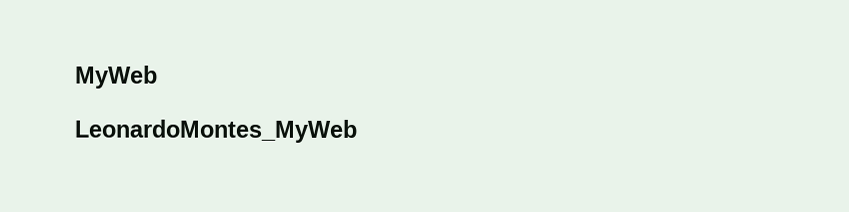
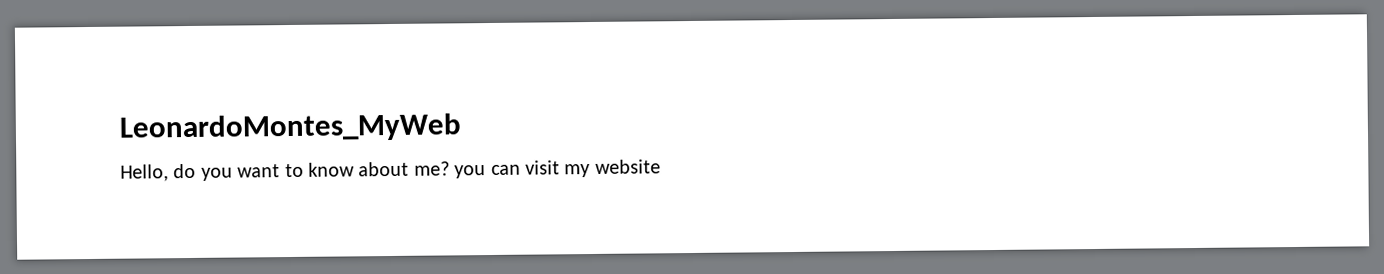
[75,65,158,89] [74,119,357,143] MyWeb // LeonardoMontes_MyWeb -> [119,113,462,143] [120,159,661,182] LeonardoMontes_MyWeb // Hello, do you want to know about me? you can visit my website

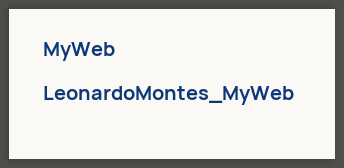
(119, 128) none -> [43,42,115,61] MyWeb //
[120,159,661,182] // Hello, do you want to know about me? you can visit my website -> (294, 95) none

